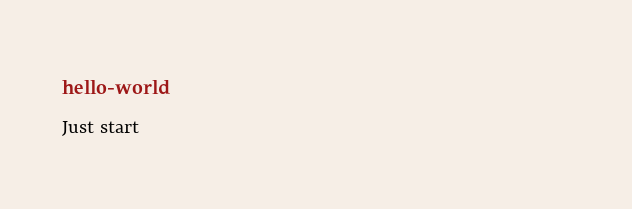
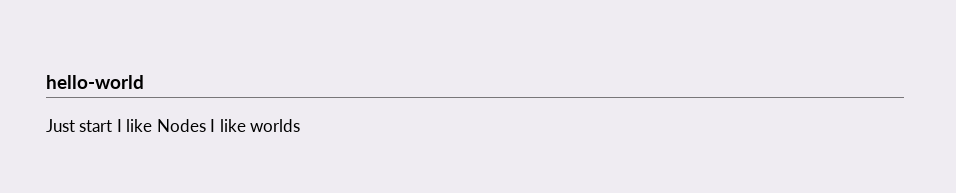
(139, 127) none -> [116,119,301,132] I like Nodes I like worlds

